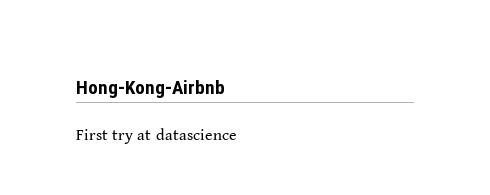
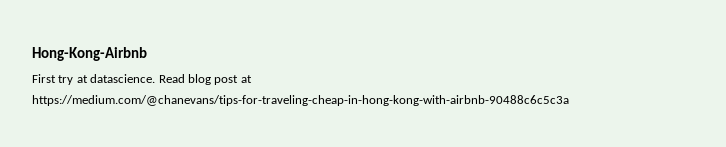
[155,128,237,140] datascience -> [90,74,252,85] [32,95,569,106] datascience. Read blog post at https://medium.com/@chanevans/tips-for-traveling-cheap-in-hong-kong-with-airbnb-90488c6c5c3a

